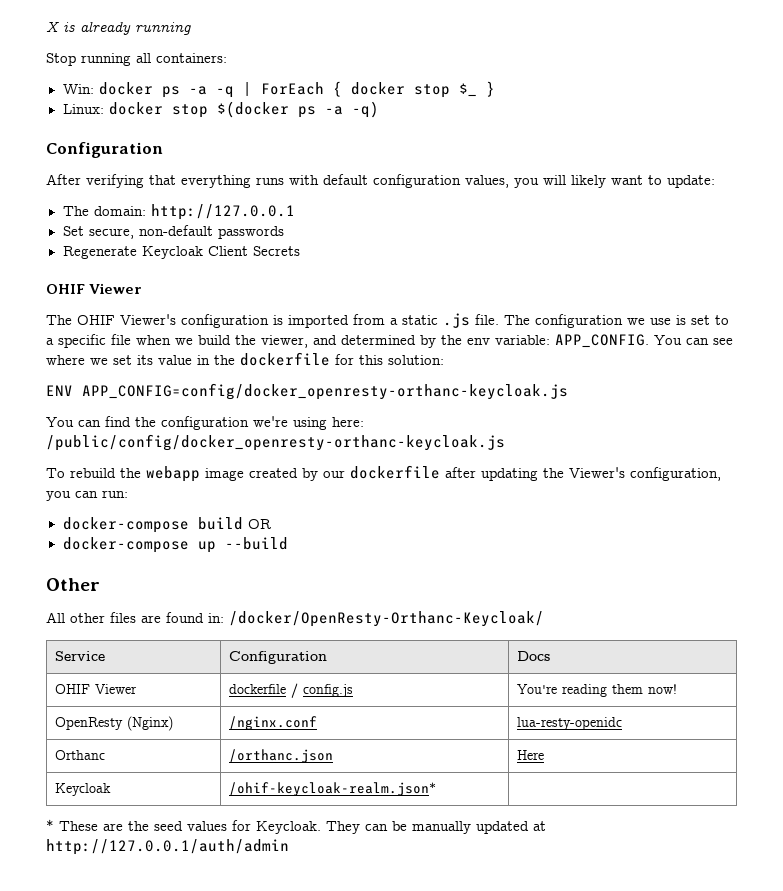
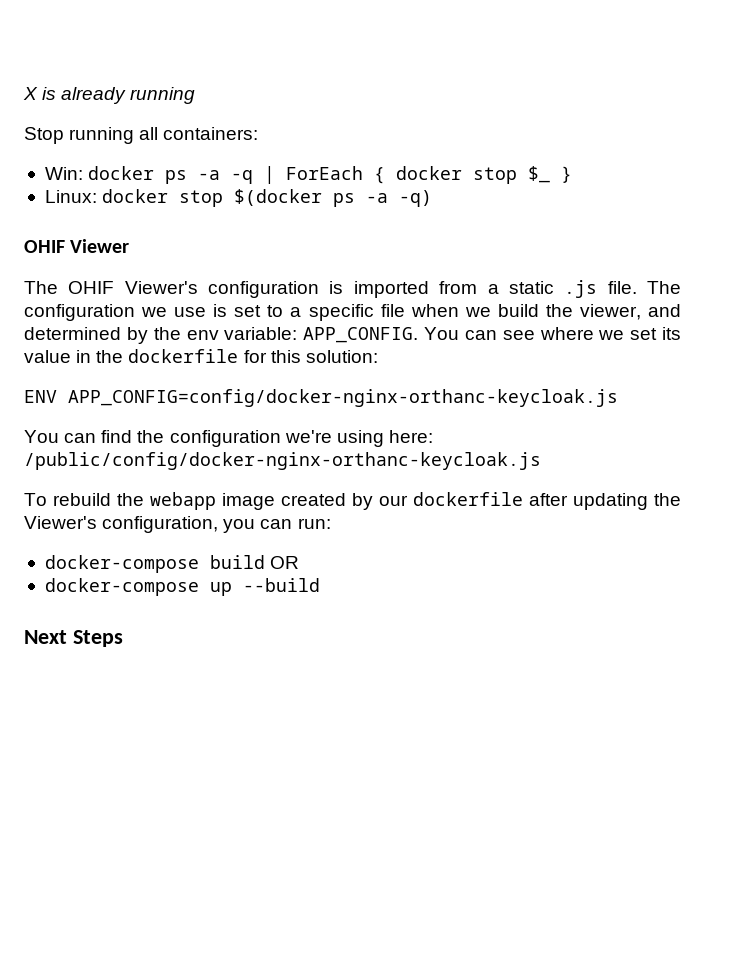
[46,142,163,158] [46,174,715,188] [62,204,295,220] [62,225,284,239] [62,246,300,259] // Configuration // After verifying that everything runs with default configuration values, you will likely want to update: // The domain: http://127.0.0.1 // Set secure, non-default passwords // Regenerate Keycloak Client Secrets -> (433, 198) none
[82,383,568,400] APP_CONFIG=config/docker_openresty-orthanc-keycloak.js -> [68,389,618,407] APP_CONFIG=config/docker-nginx-orthanc-keycloak.js
[46,434,505,451] /public/config/docker_openresty-orthanc-keycloak.js -> [24,452,541,470] /public/config/docker-nginx-orthanc-keycloak.js
[46,578,100,591] [46,611,544,627] [54,651,105,661] [228,651,327,664] [516,651,550,661] [54,684,137,694] [228,683,353,698] [516,684,677,697] [54,716,173,731] [228,716,317,730] [516,717,622,730] [54,750,105,760] [228,749,333,763] [516,750,544,760] [54,783,111,796] [228,782,436,796] [46,819,546,834] [46,839,289,855] Other // All other files are found in: /docker/OpenResty-Orthanc-Keycloak/ // Service | Configuration | Docs // OHIF Viewer | dockerfile / config.js | You're reading them now! // OpenResty (Nginx) | /nginx.conf | lua-resty-openidc // Orthanc | /orthanc.json | Here // Keycloak | /ohif-keycloak-realm.json* | // * These are the seed values for Keycloak. They can be manually updated at http://127.0.0.1/auth/admin -> [24,630,123,647] Next Steps

